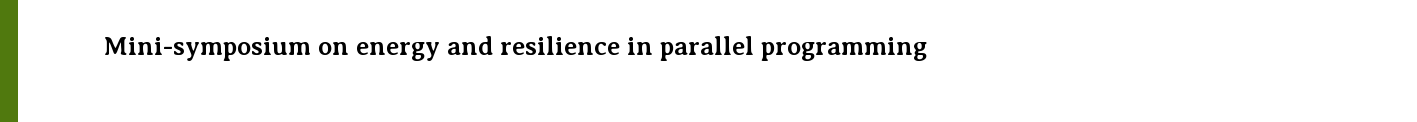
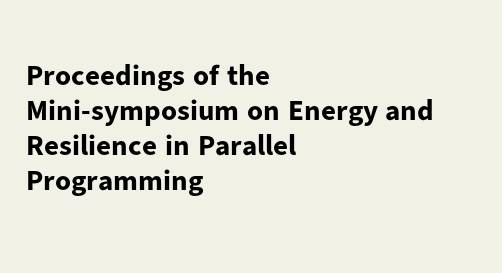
[103,36,928,61] Mini-symposium on energy and resilience in parallel programming -> [26,64,270,91] [26,99,435,126] [26,134,296,156] [26,169,204,196] Proceedings of the Mini-symposium on Energy and Resilience in Parallel Programming

